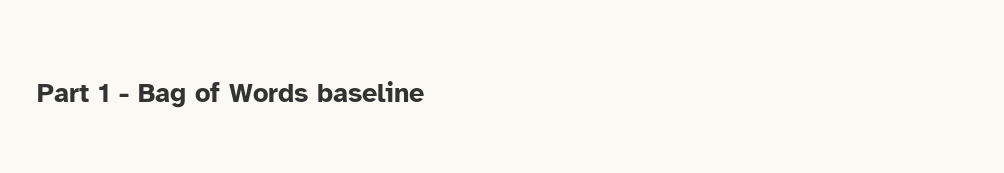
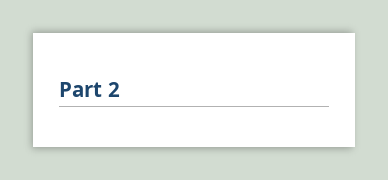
[98,81,424,108] 1 - Bag of Words baseline -> [107,82,120,97] 2

